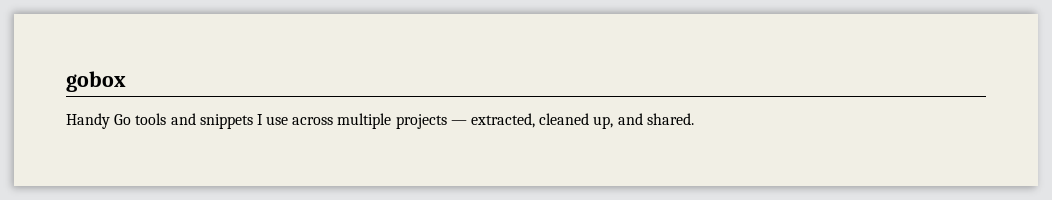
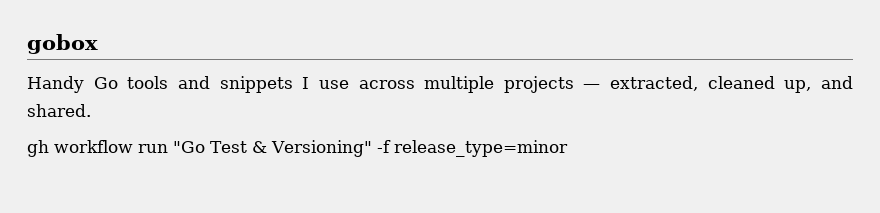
(694, 119) none -> [27,140,568,157] // gh workflow run "Go Test & Versioning" -f release_type=minor

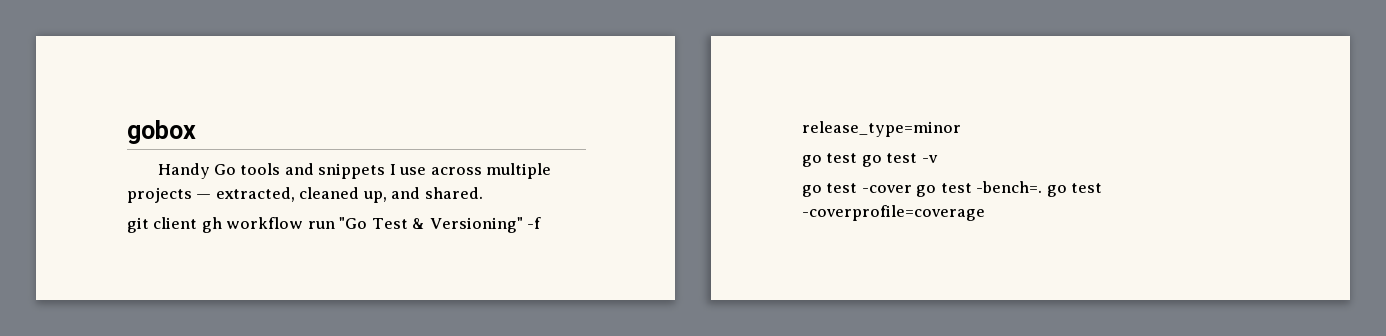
(91, 110) none -> [127,217,198,233] git client
(568, 148) none -> [802,153,938,167] [802,181,1103,197] [802,205,985,221] // go test go test -v // go test -cover go test -bench=. go test -coverprofile=coverage

